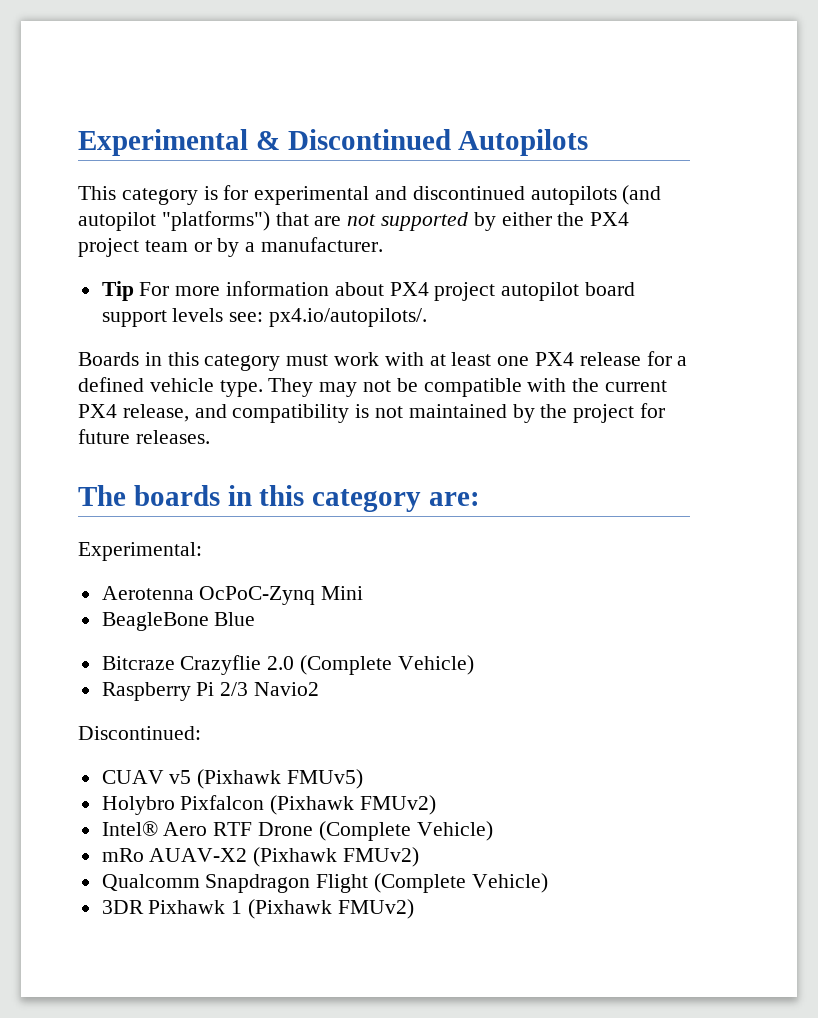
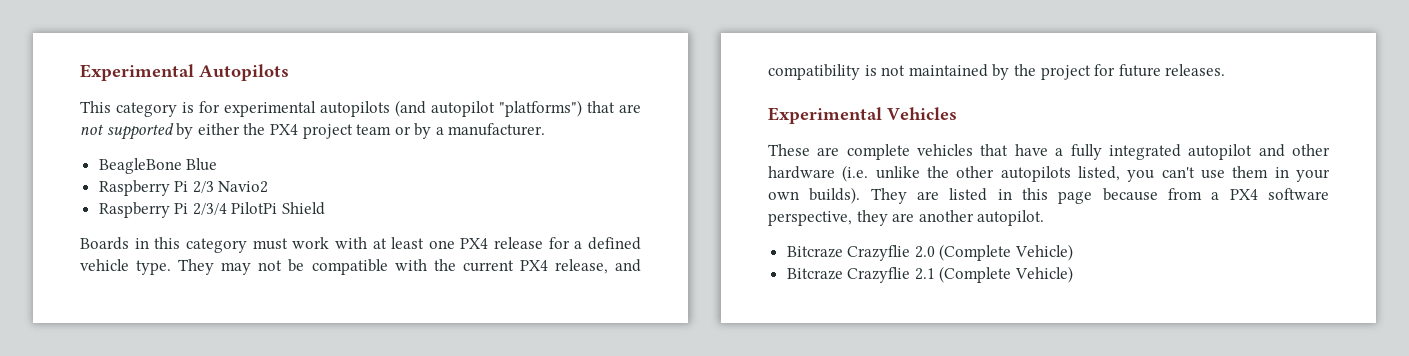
[78,129,451,156] Experimental & Discontinued -> [80,64,194,81] Experimental
[375,186,525,200] and discontinued -> (316, 109) none
[101,281,636,301] [101,308,428,327] Tip For more information about PX4 project autopilot board support levels see: px4.io/autopilots/. -> [98,158,218,174] [98,180,269,196] [98,202,326,218] BeagleBone Blue // Raspberry Pi 2/3 Navio2 // Raspberry Pi 2/3/4 PilotPi Shield
[78,485,481,512] [78,542,202,561] [101,586,364,605] [101,612,256,631] The boards in this category are: // Experimental: // Aerotenna OcPoC-Zynq Mini // BeagleBone Blue -> [768,107,957,124] [768,144,1330,160] [768,165,1330,182] [768,187,1329,204] [768,210,1045,226] Experimental Vehicles // These are complete vehicles that have a fully integrated autopilot and other hardware (i.e. unlike the other autopilots listed, you can't use them in your own builds). They are listed in this page because from a PX4 software perspective, they are another autopilot.
[101,682,320,701] [78,726,201,740] [101,769,364,789] [101,795,437,815] [101,821,493,841] [101,847,420,867] [101,873,548,893] [101,899,414,919] Raspberry Pi 2/3 Navio2 // Discontinued: // CUAV v5 (Pixhawk FMUv5) // Holybro Pixfalcon (Pixhawk FMUv2) // Intel® Aero RTF Drone (Complete Vehicle) // mRo AUAV-X2 (Pixhawk FMUv2) // Qualcomm Snapdragon Flight (Complete Vehicle) // 3DR Pixhawk 1 (Pixhawk FMUv2) -> [786,266,1074,283] Bitcraze Crazyflie 2.1 (Complete Vehicle)

